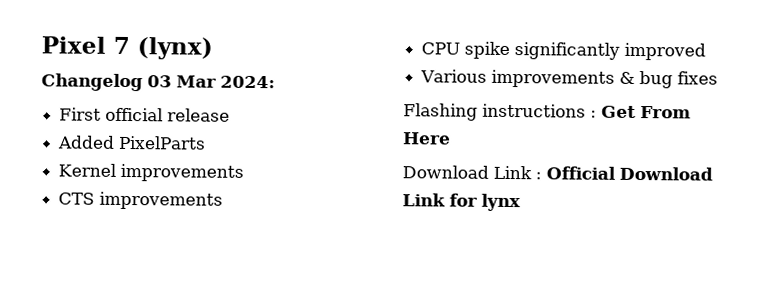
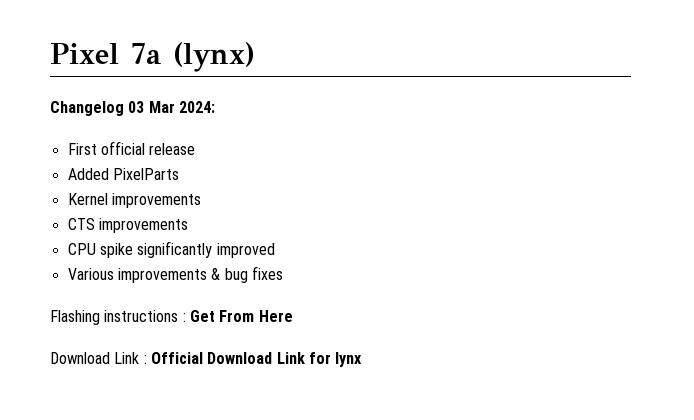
[113,36,130,55] 7 -> [131,43,161,64] 7a

